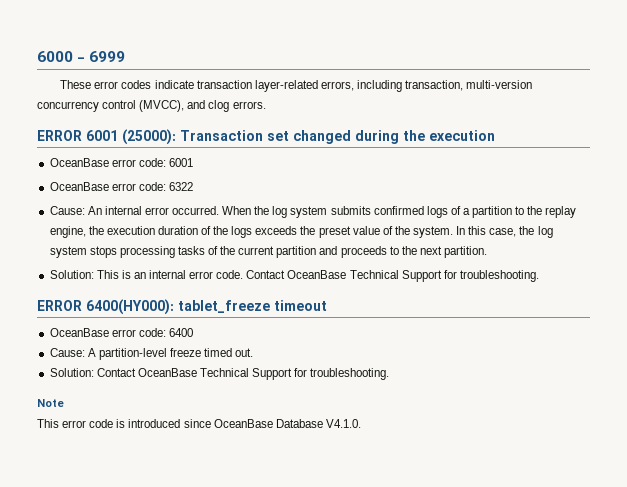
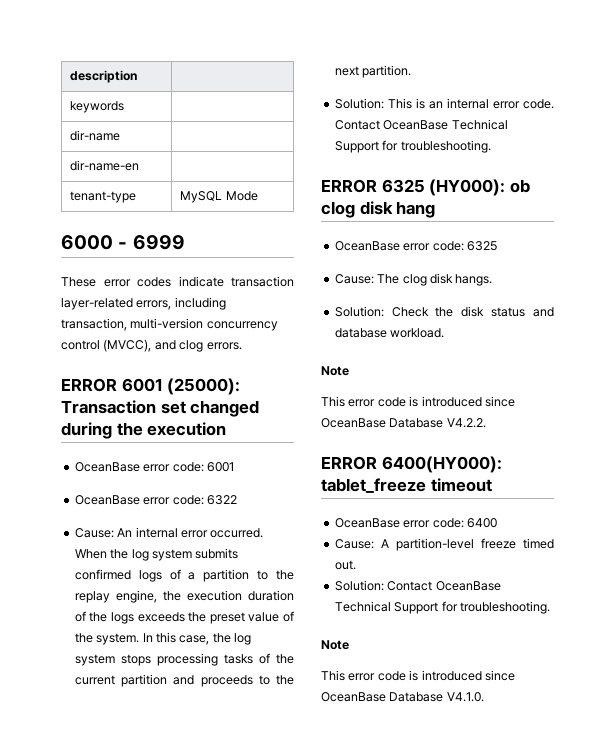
(37, 56) none -> [70,70,138,83] [70,101,125,113] [70,130,121,141] [70,160,140,171] [70,191,137,203] [180,191,258,203] description | // keywords | // dir-name | // dir-name-en | // tenant-type | MySQL Mode //
(539, 276) none -> [321,179,530,196] [321,201,436,218] [334,241,497,251] [334,273,493,286] [334,306,554,317] [334,328,445,338] [321,366,349,376] [321,396,515,407] [321,418,486,428] // ERROR 6325 (HY000): ob clog disk hang // OceanBase error code: 6325 // Cause: The clog disk hangs. // Solution: Check the disk status and database workload. // Note // This error code is introduced since OceanBase Database V4.2.2.

